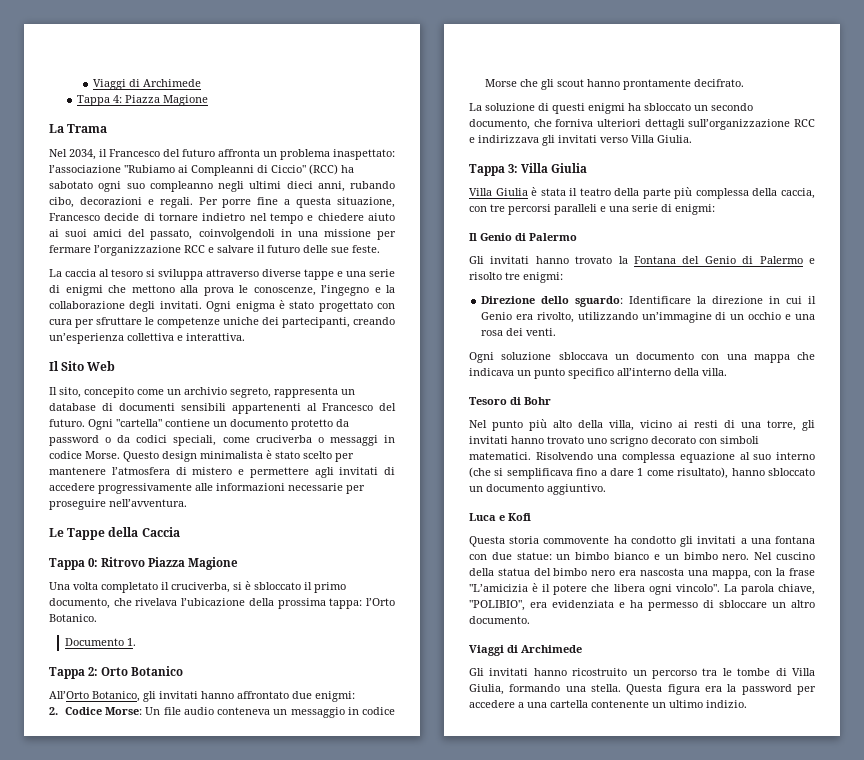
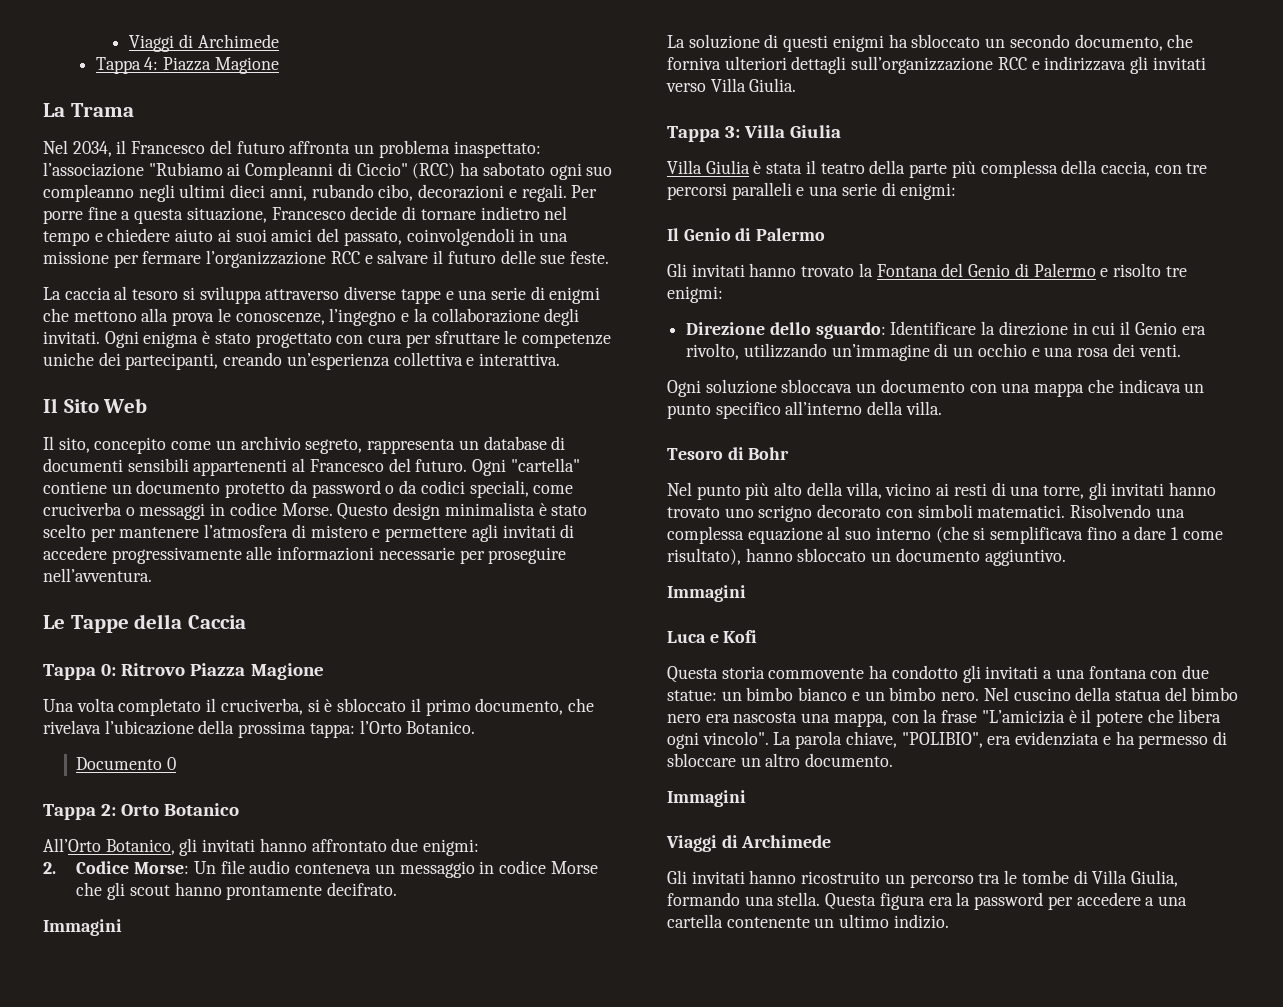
[126,638,136,646] 1. -> [167,757,177,770] 0
(744, 83) none -> [43,919,122,936] // Immagini
(606, 489) none -> [667,585,746,602] // Immagini
(530, 620) none -> [667,790,746,807] // Immagini

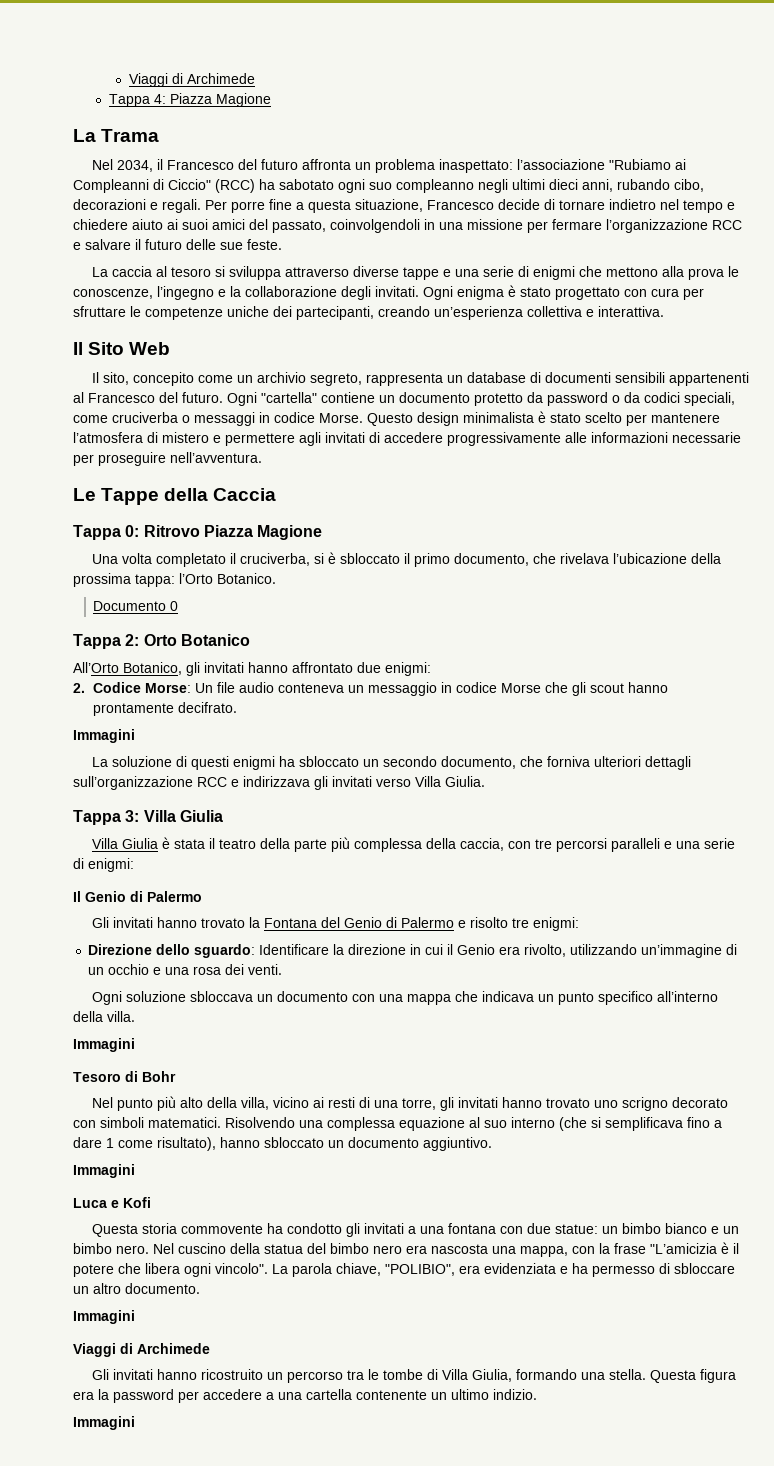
(942, 408) none -> [73,1038,135,1052] // Immagini
(949, 921) none -> [73,1416,135,1430] // Immagini

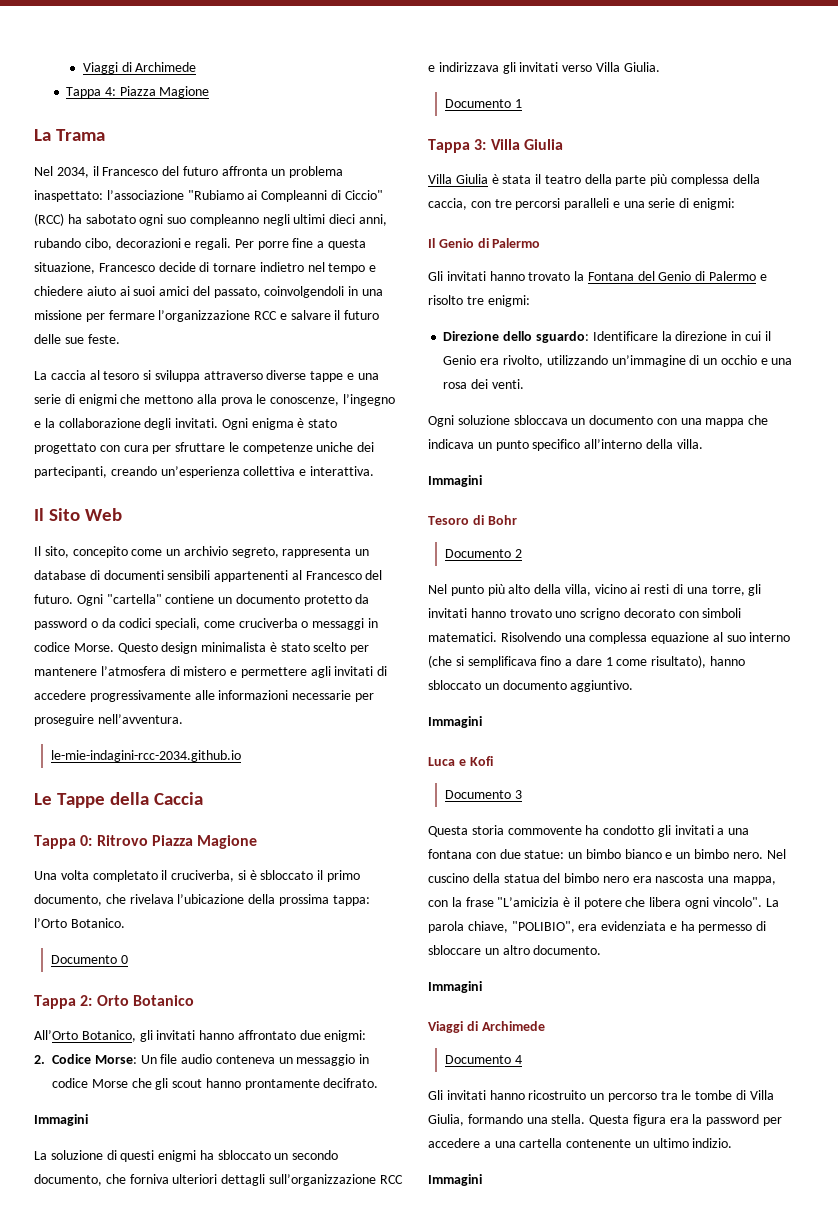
(262, 457) none -> [50,750,241,762] // le-mie-indagini-rcc-2034.github.io
(485, 781) none -> [444,99,522,108] // Documento 1
(176, 1076) none -> [444,549,522,558] // Documento 2
(151, 1202) none -> [444,790,522,799] // Documento 3
(210, 1348) none -> [444,1055,522,1064] // Documento 4

